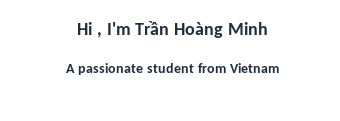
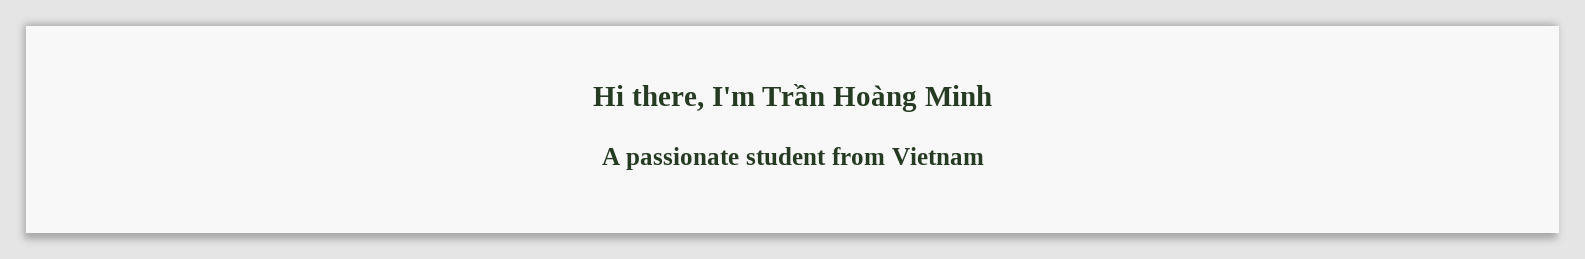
[96,32,102,38] , -> [631,85,704,111] there,

